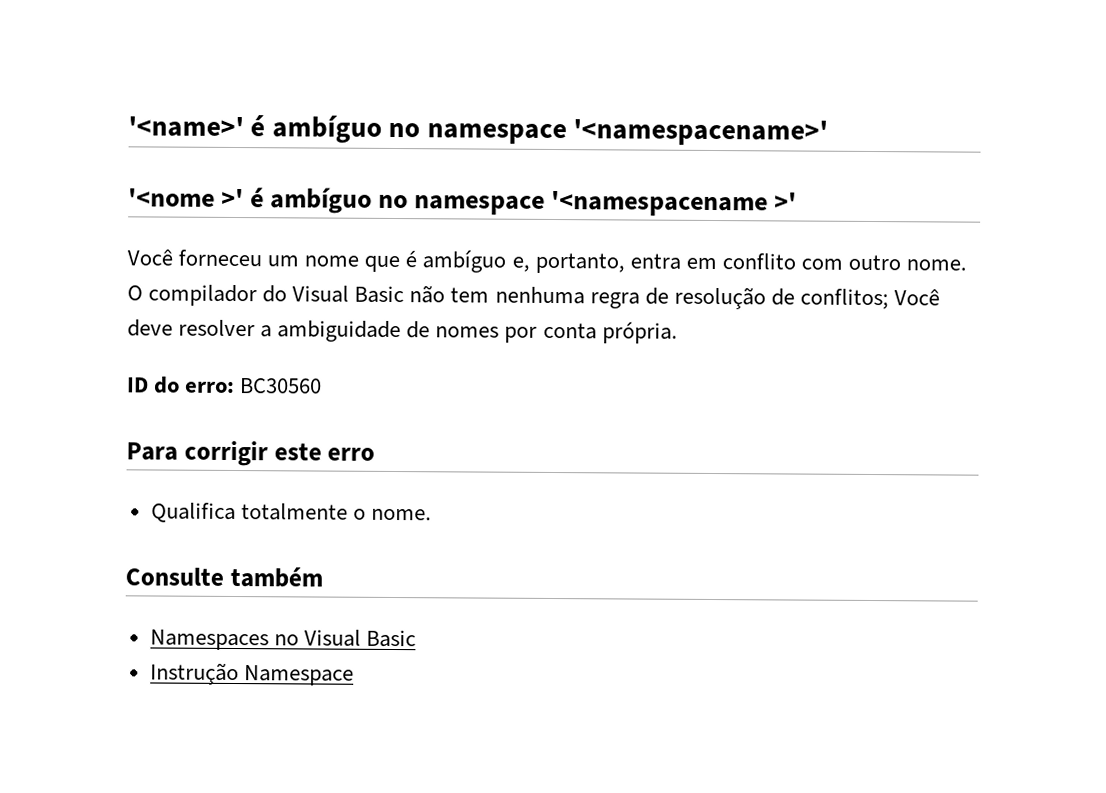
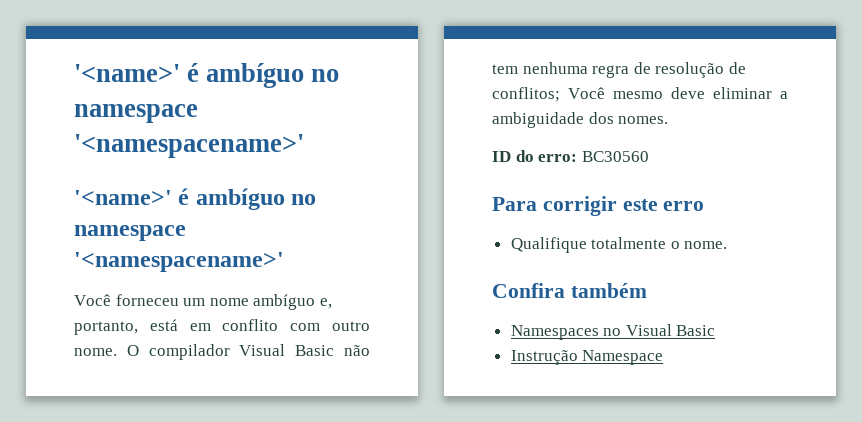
[128,115,829,146] [128,187,798,217] '<name>' é ambíguo no namespace '<namespacename>' // '<nome >' é ambíguo no namespace '<namespacename >' -> [74,63,340,88] [74,104,198,123] [74,134,304,158] [74,188,317,210] [74,225,186,241] [74,252,284,272] '<name>' é ambíguo no namespace '<namespacename>' // '<name>' é ambíguo no namespace '<namespacename>'
[364,250,418,273] que é -> (249, 302) none
[629,253,681,270] entra -> [149,319,178,331] está
[262,285,288,303] do -> (230, 352) none
[127,319,678,344] deve resolver a ambiguidade de nomes por conta própria. -> [613,87,788,99] [492,112,669,128] mesmo deve eliminar a ambiguidade dos nomes.
[150,502,236,524] Qualifica -> [510,237,587,253] Qualifique
[125,567,224,586] Consulte -> [492,283,565,298] Confira

